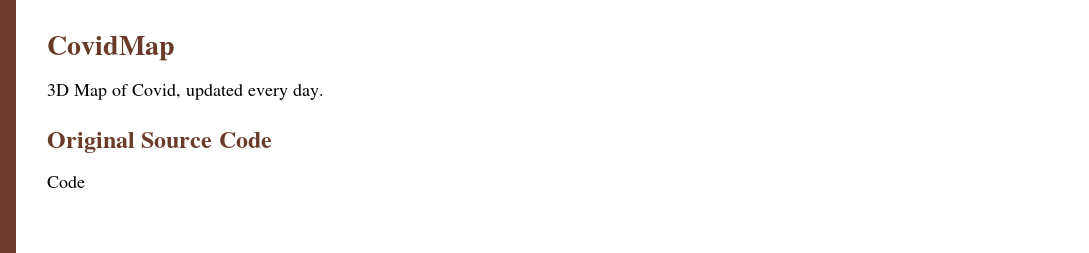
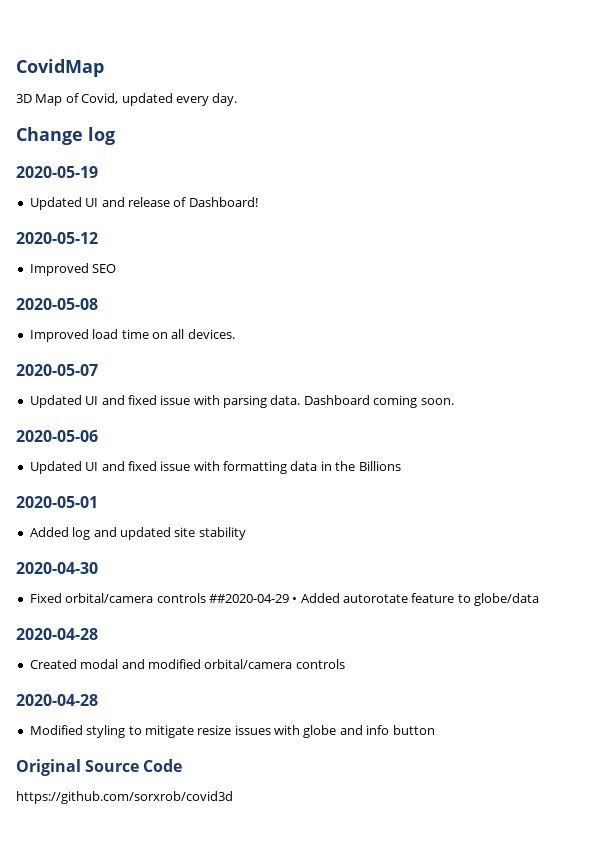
(324, 92) none -> [16,127,115,145] [16,166,98,178] [29,197,258,210] [16,232,98,244] [29,263,117,276] [16,298,98,310] [29,329,235,342] [16,364,98,376] [29,395,454,408] [16,430,98,442] [29,461,401,474] [16,496,98,508] [29,527,246,540] [16,562,98,574] [29,593,540,606] [16,628,98,640] [29,659,345,669] [16,694,98,706] [29,725,435,738] // Change log // 2020-05-19 // Updated UI and release of Dashboard! // 2020-05-12 // Improved SEO // 2020-05-08 // Improved load time on all devices. // 2020-05-07 // Updated UI and fixed issue with parsing data. Dashboard coming soon. // 2020-05-06 // Updated UI and fixed issue with formatting data in the Billions // 2020-05-01 // Added log and updated site stability // 2020-04-30 // Fixed orbital/camera controls ##2020-04-29 • Added autorotate feature to globe/data // 2020-04-28 // Created modal and modified orbital/camera controls // 2020-04-28 // Modified styling to mitigate resize issues with globe and info button
[47,176,85,188] Code -> [16,791,233,804] https://github.com/sorxrob/covid3d

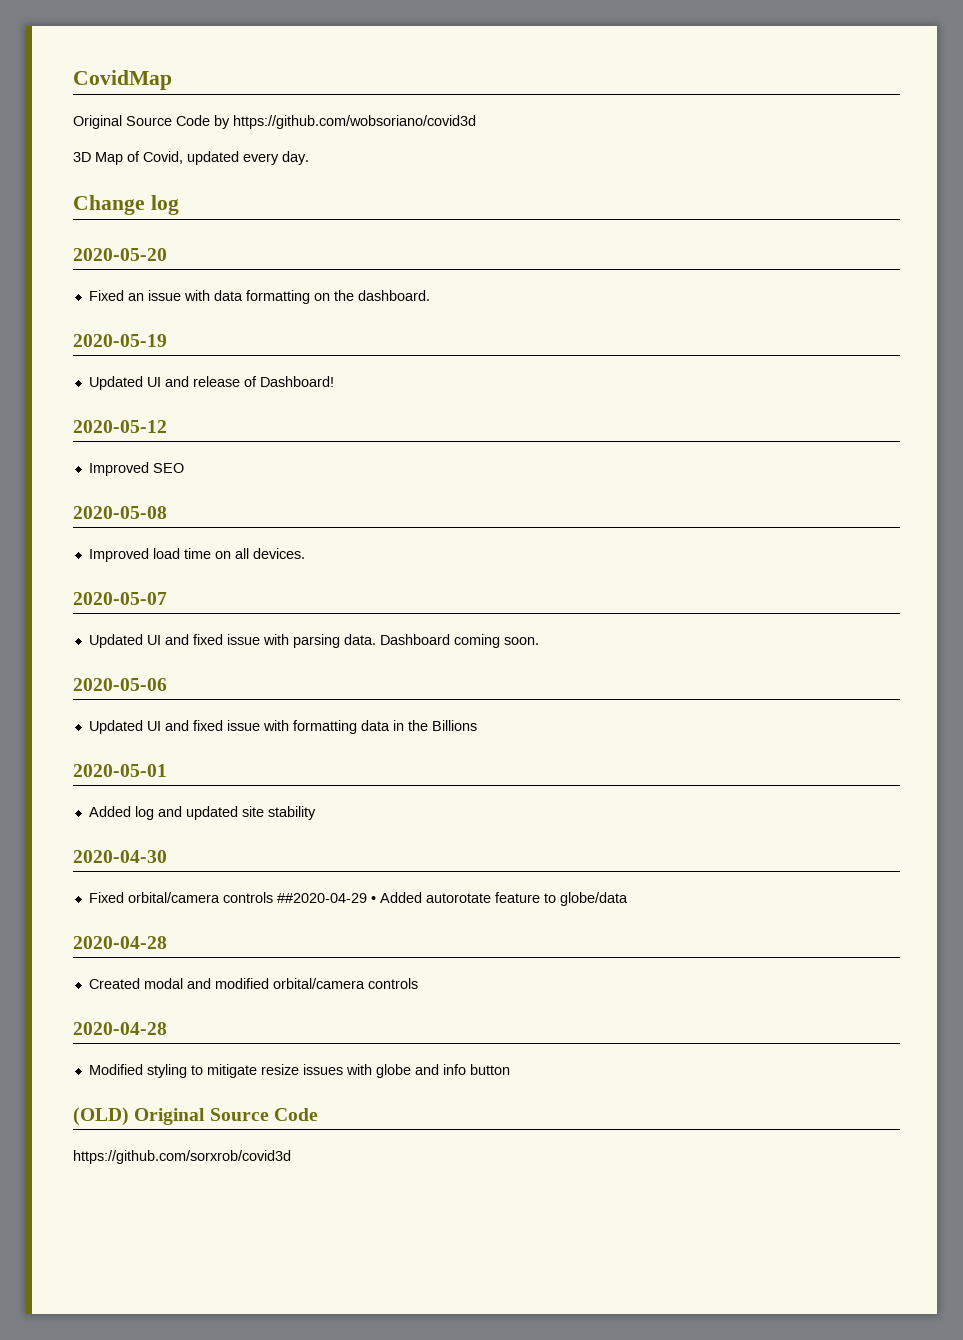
(104, 68) none -> [73,115,476,129] // Original Source Code by https://github.com/wobsoriano/covid3d
(115, 136) none -> [73,248,167,261] [88,290,430,304] // 2020-05-20 // Fixed an issue with data formatting on the dashboard.
(435, 730) none -> [73,1107,129,1126] (OLD)

